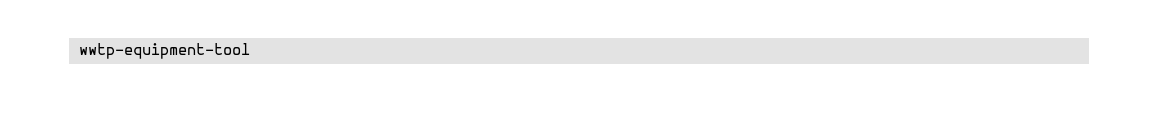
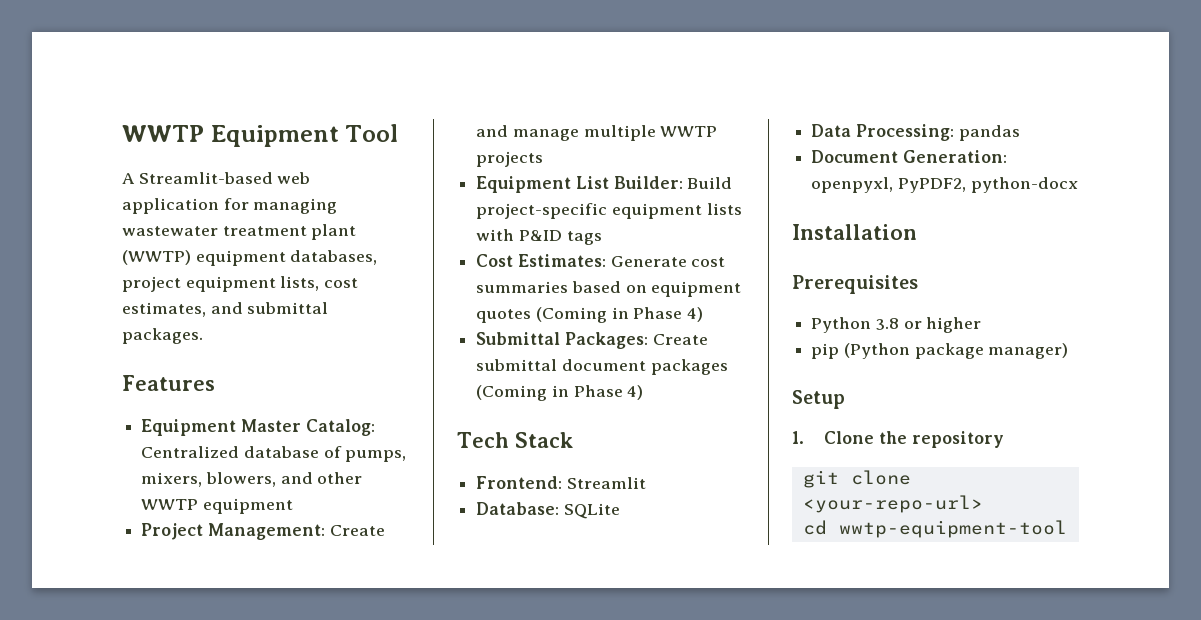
(79, 51) none -> [122,124,399,147] [122,172,311,184] [122,198,338,214] [122,224,357,240] [122,250,378,266] [122,276,359,292] [122,302,329,317] [122,328,203,344] [122,375,215,391] [141,419,375,436] [141,446,407,462] [141,472,363,487] [141,498,293,514] [141,523,385,540] [476,125,718,141] [476,151,544,167] [476,176,733,193] [476,203,742,219] [476,229,602,245] [476,254,726,267] [476,281,742,297] [476,307,704,323] [476,332,708,349] [476,359,728,375] [476,385,644,401] [457,432,573,448] [476,476,646,489] [476,502,620,519] [811,124,1020,141] [811,150,1007,163] [811,177,1078,193] [792,224,917,240] [792,275,918,294] [811,317,982,333] [811,343,1069,359] [792,390,845,409] [792,431,1004,448] [802,470,911,488] [802,495,983,513] [802,520,827,535] WWTP Equipment Tool // A Streamlit-based web application for managing wastewater treatment plant (WWTP) equipment databases, project equipment lists, cost estimates, and submittal packages. // Features // Equipment Master Catalog: Centralized database of pumps, mixers, blowers, and other WWTP equipment // Project Management: Create and manage multiple WWTP projects // Equipment List Builder: Build project-specific equipment lists with P&ID tags // Cost Estimates: Generate cost summaries based on equipment quotes (Coming in Phase 4) // Submittal Packages: Create submittal document packages (Coming in Phase 4) // Tech Stack // Frontend: Streamlit // Database: SQLite // Data Processing: pandas // Document Generation: openpyxl, PyPDF2, python-docx // Installation // Prerequisites // Python 3.8 or higher // pip (Python package manager) // Setup // 1. Clone the repository // git clone <your-repo-url> // cd

